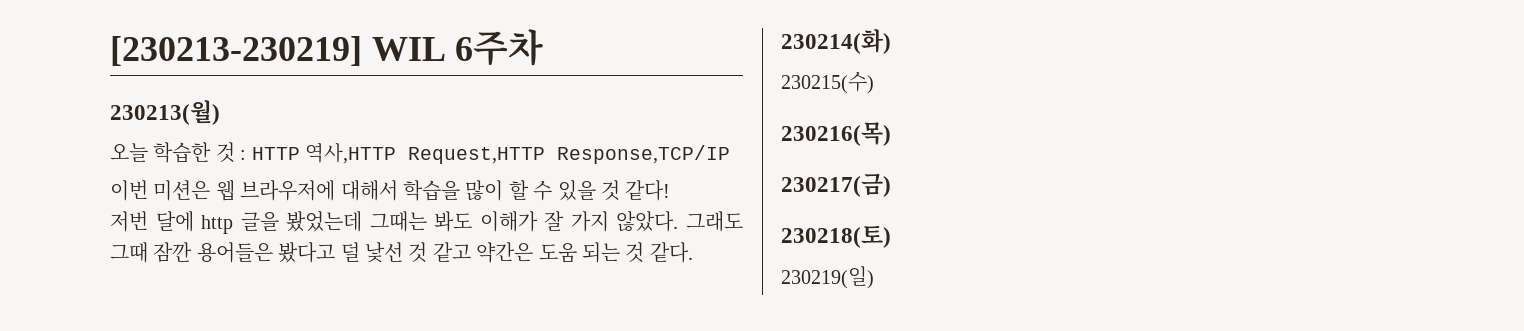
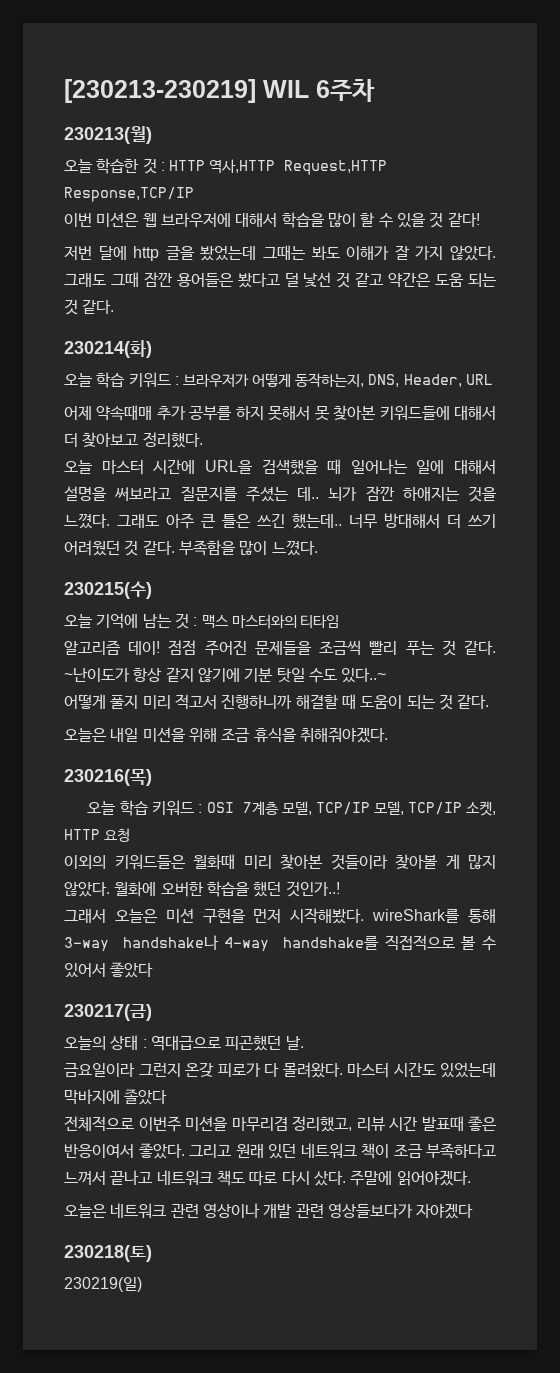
[781,71,874,94] [781,122,891,146] [781,173,891,197] 230215(수) // 230216(목) // 230217(금) -> [64,372,494,388] [64,405,497,421] [64,432,203,448] [64,459,496,475] [64,486,497,502] [64,513,496,529] [64,540,318,556] [64,581,152,599] [64,613,340,629] [64,640,497,656] [64,667,387,683] [64,694,490,710] [64,727,388,743] [64,769,152,786] [87,800,496,816] [64,828,130,842] [64,854,496,870] [64,881,340,897] [64,908,496,924] [64,935,497,951] [64,962,154,978] [64,1004,152,1021] [64,1035,304,1051] [64,1062,496,1078] [64,1089,168,1105] [64,1116,497,1132] [64,1143,496,1159] [64,1170,471,1186] [64,1203,474,1219] 오늘 학습 키워드 : 브라우저가 어떻게 동작하는지, DNS, Header, URL // 어제 약속때매 추가 공부를 하지 못해서 못 찾아본 키워드들에 대해서 더 찾아보고 정리했다. // 오늘 마스터 시간에 URL을 검색했을 때 일어나는 일에 대해서 설명을 써보라고 질문지를 주셨는 데.. 뇌가 잠깐 하애지는 것을 느꼈다. 그래도 아주 큰 틀은 쓰긴 했는데.. 너무 방대해서 더 쓰기 어려웠던 것 같다. 부족함을 많이 느꼈다. // 230215(수) // 오늘 기억에 남는 것 : 맥스 마스터와의 티타임 // 알고리즘 데이! 점점 주어진 문제들을 조금씩 빨리 푸는 것 같다. ~난이도가 항상 같지 않기에 기분 탓일 수도 있다..~ // 어떻게 풀지 미리 적고서 진행하니까 해결할 때 도움이 되는 것 같다. // 오늘은 내일 미션을 위해 조금 휴식을 취해줘야겠다. // 230216(목) // 오늘 학습 키워드 : OSI 7계층 모델, TCP/IP 모델, TCP/IP 소켓, HTTP 요청 // 이외의 키워드들은 월화때 미리 찾아본 것들이라 찾아볼 게 많지 않았다. 월화에 오버한 학습을 했던 것인가..! // 그래서 오늘은 미션 구현을 먼저 시작해봤다. wireShark를 통해 3-way handshake나 4-way handshake를 직접적으로 볼 수 있어서 좋았다 // 230217(금) // 오늘의 상태 : 역대급으로 피곤했던 날. // 금요일이라 그런지 온갖 피로가 다 몰려왔다. 마스터 시간도 있었는데 막바지에 졸았다 // 전체적으로 이번주 미션을 마무리겸 정리했고, 리뷰 시간 발표때 좋은 반응이여서 좋았다. 그리고 원래 있던 네트워크 책이 조금 부족하다고 느껴서 끝나고 네트워크 책도 따로 다시 샀다. 주말에 읽어야겠다. // 오늘은 네트워크 관련 영상이나 개발 관련 영상들보다가 자야겠다

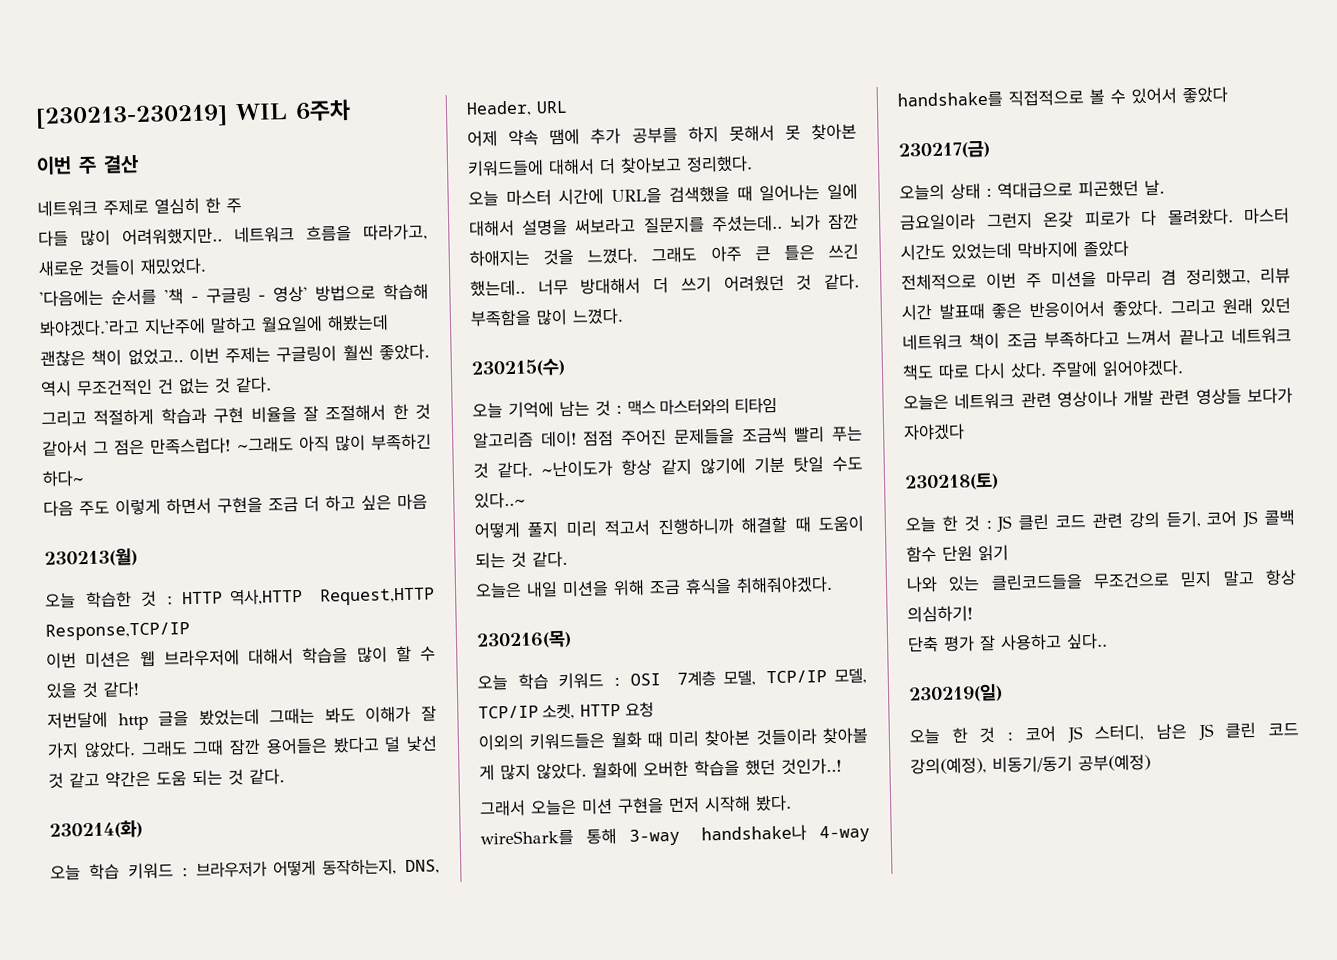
(375, 90) none -> [36,154,140,175] [37,197,242,217] [38,223,428,247] [38,257,207,277] [39,283,429,307] [39,314,389,337] [40,343,430,367] [41,376,272,397] [41,403,431,427] [42,433,433,457] [42,470,85,487] [43,493,428,517] // 이번 주 결산 // 네트워크 주제로 열심히 한 주 // 다들 많이 어려워했지만.. 네트워크 흐름을 따라가고, 새로운 것들이 재밌었다. // '다음에는 순서를 '책 - 구글링 - 영상' 방법으로 학습해 봐야겠다.'라고 지난주에 말하고 월요일에 해봤는데 괜찮은 책이 없었고.. 이번 주제는 구글링이 훨씬 좋았다. 역시 무조건적인 건 없는 것 같다. // 그리고 적절하게 학습과 구현 비율을 잘 조절해서 한 것 같아서 그 점은 만족스럽다! ~그래도 아직 많이 부족하긴 하다~ // 다음 주도 이렇게 하면서 구현을 조금 더 하고 싶은 마음
[64,246,127,260] 저번 달에 -> [47,711,108,729] 저번달에
[96,405,153,421] 약속때매 -> [508,128,581,146] 약속 땜에
[245,486,319,502] 주셨는 데.. -> [711,214,783,233] 주셨는데..
[193,854,235,870] 월화때 -> [610,731,664,749] 월화 때
[290,908,365,924] 시작해봤다. -> [704,794,792,813] 시작해 봤다.
[138,1116,288,1132] 이번주 미션을 마무리겸 -> [986,269,1177,289] 이번 주 미션을 마무리 겸
[64,1144,134,1158] 반응이여서 -> [1029,300,1107,319] 반응이어서
[327,1203,413,1218] 영상들보다가 -> [1195,387,1293,406] 영상들 보다가
[64,1277,142,1292] 230219(일) -> [905,509,1295,533] [906,544,1009,563] [906,569,1297,593] [907,605,973,623] [907,632,1108,653] [908,683,1003,703] [909,721,1299,745] [910,753,1151,775] 오늘 한 것 : JS 클린 코드 관련 강의 듣기, 코어 JS 콜백 함수 단원 읽기 // 나와 있는 클린코드들을 무조건으로 믿지 말고 항상 의심하기! // 단축 평가 잘 사용하고 싶다.. // 230219(일) // 오늘 한 것 : 코어 JS 스터디, 남은 JS 클린 코드 강의(예정), 비동기/동기 공부(예정)

